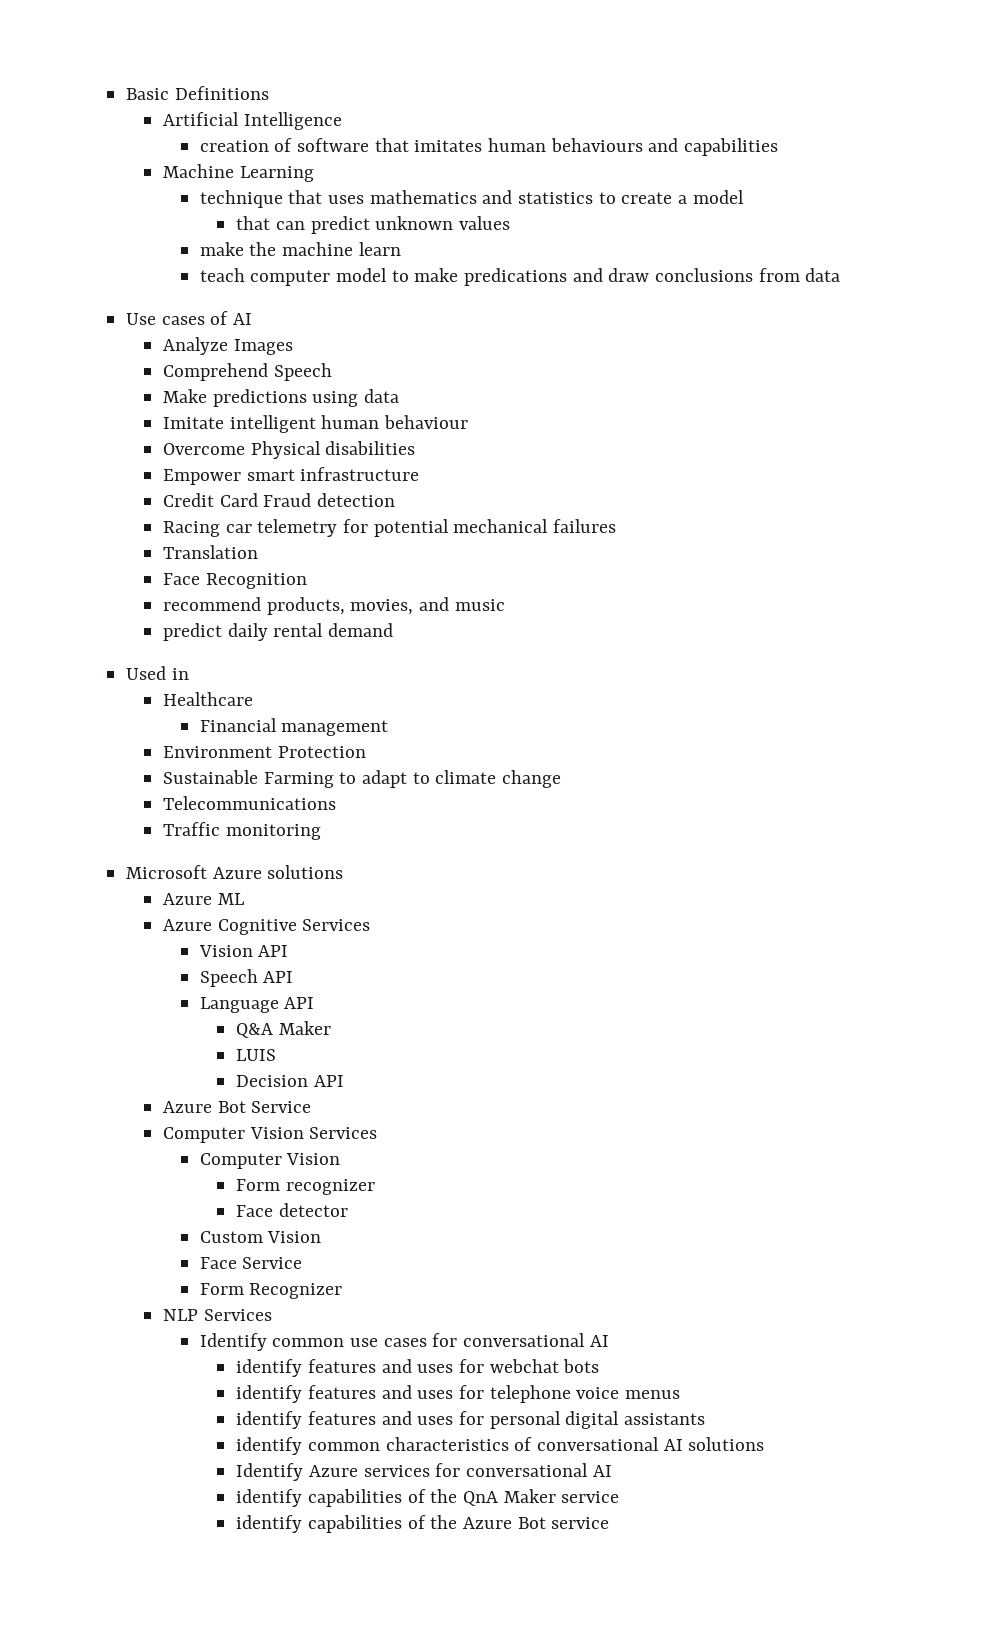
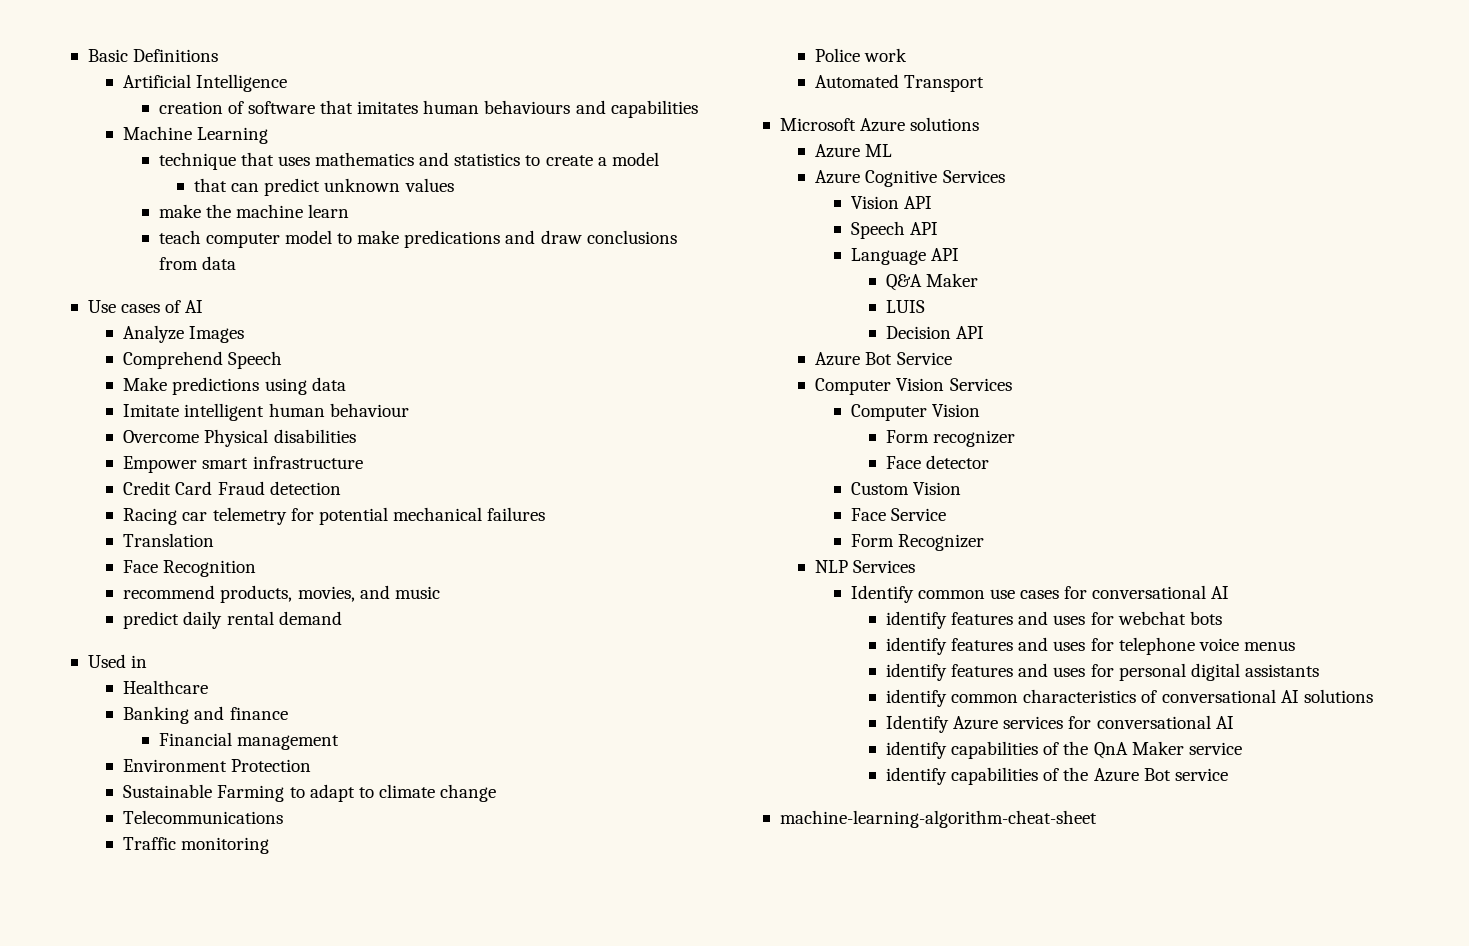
(253, 699) none -> [123,706,288,724] // Banking and finance
(321, 832) none -> [815,48,908,62] [815,74,985,92] // Police work // Automated Transport
(610, 1523) none -> [779,810,1097,828] // machine-learning-algorithm-cheat-sheet

